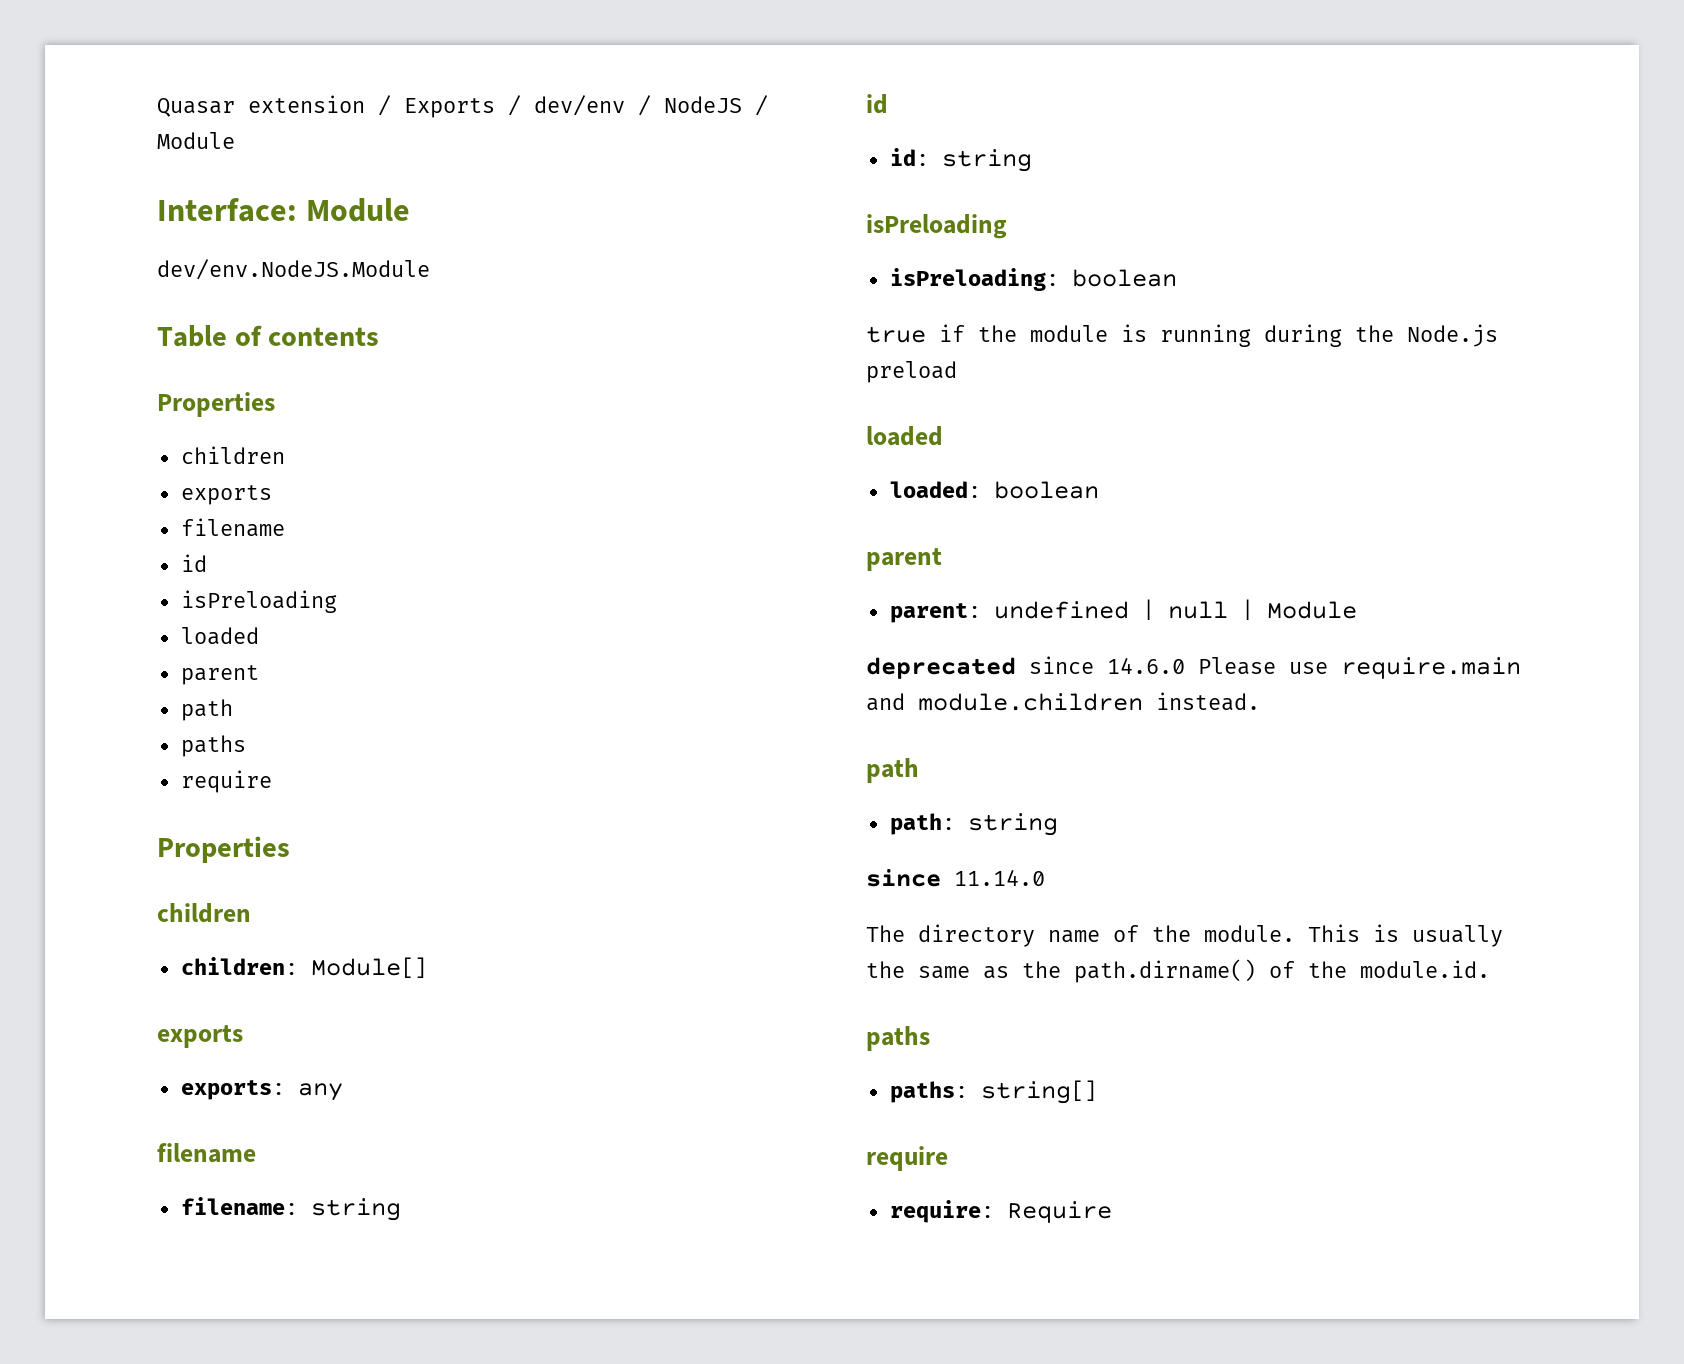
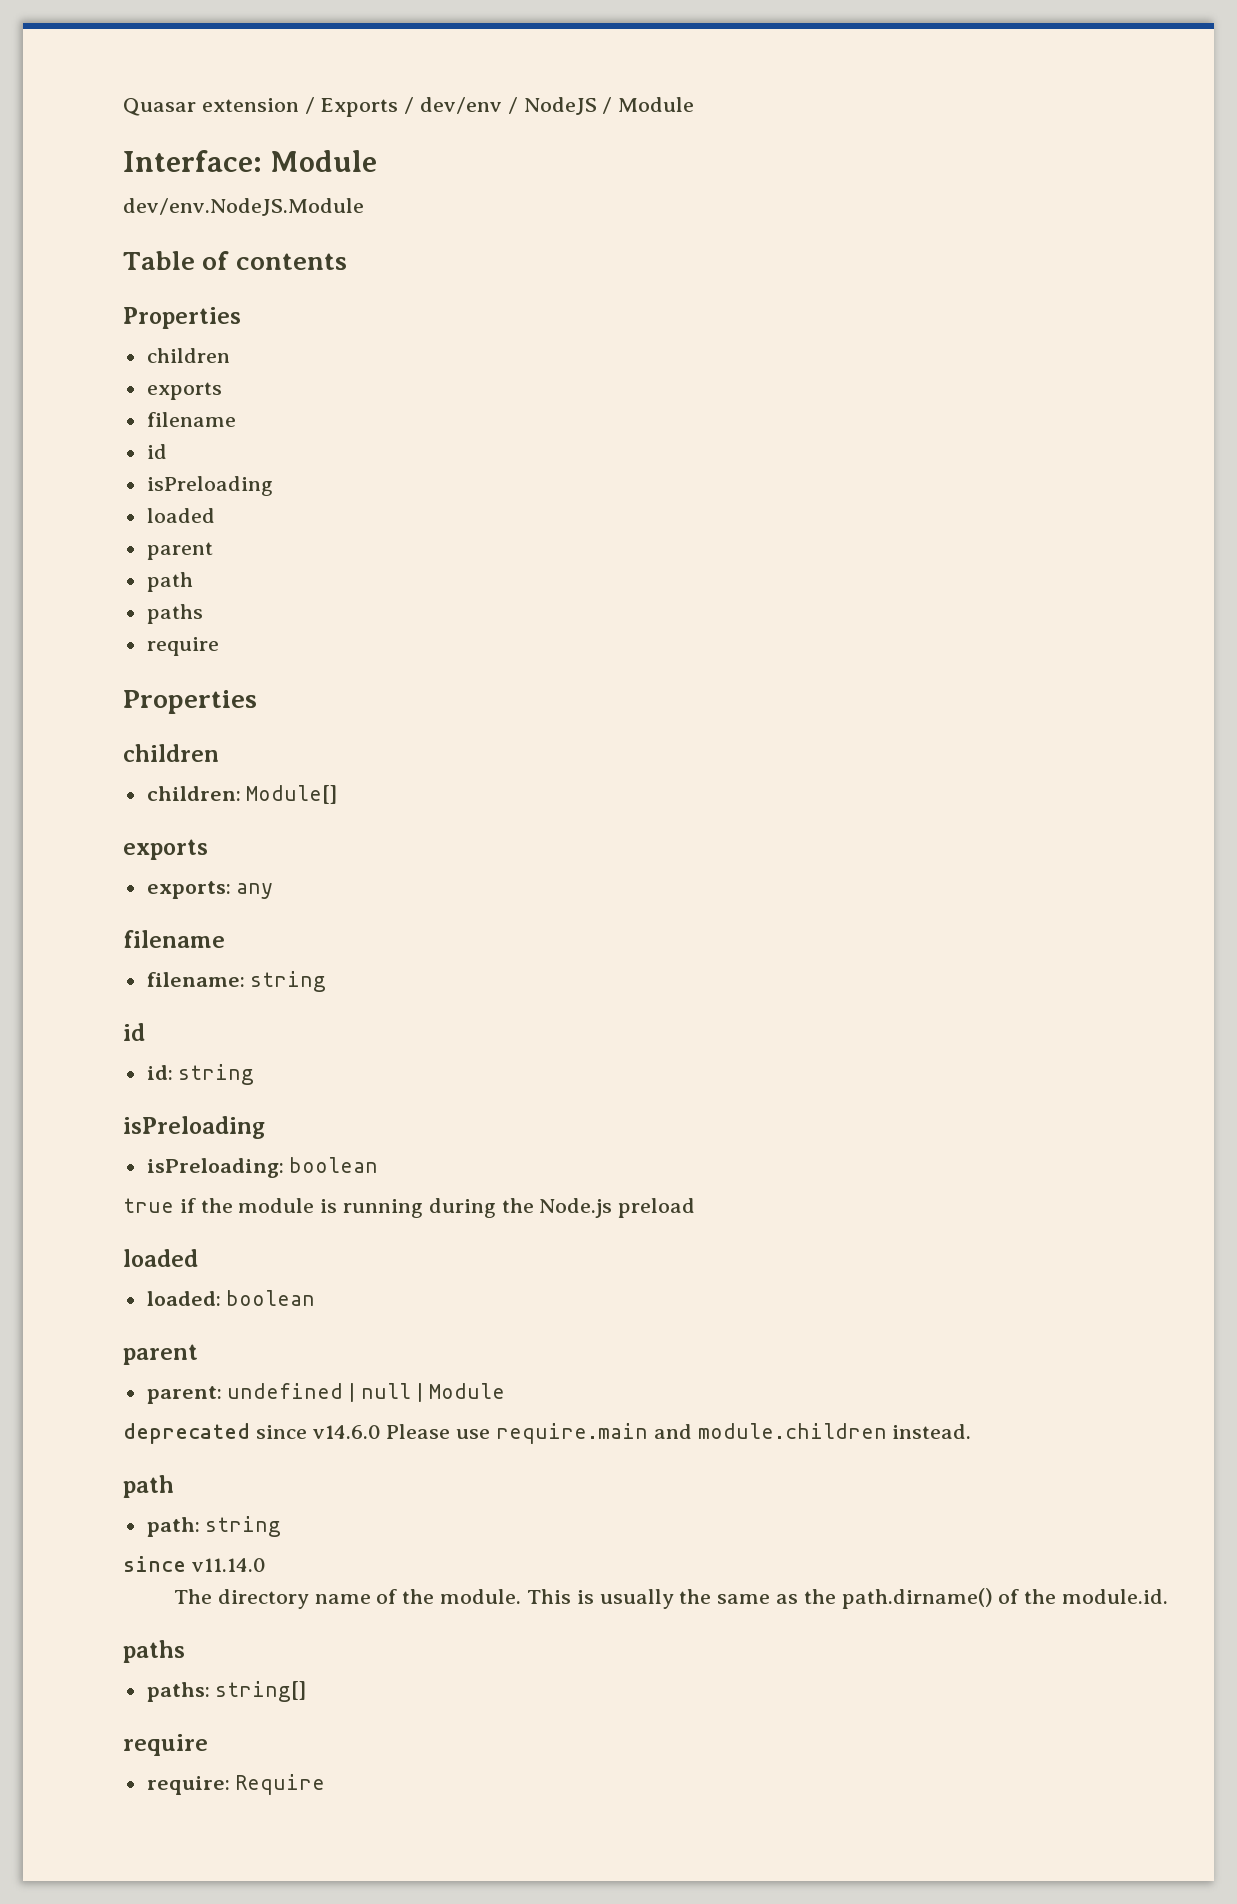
[1107,658,1185,674] 14.6.0 -> [312,1425,381,1439] v14.6.0
[954,870,1045,886] 11.14.0 -> [191,1558,266,1572] v11.14.0

